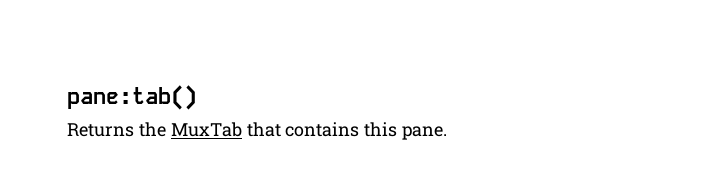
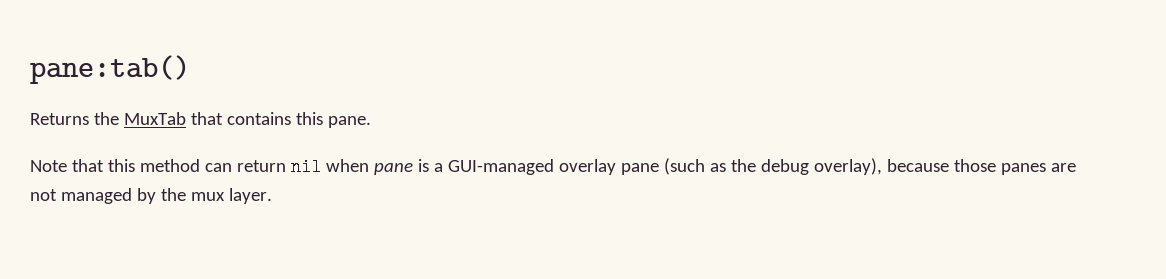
(448, 133) none -> [30,158,1076,176] [30,188,272,204] // Note that this method can return nil when pane is a GUI-managed overlay pane (such as the debug overlay), because those panes are not managed by the mux layer.

